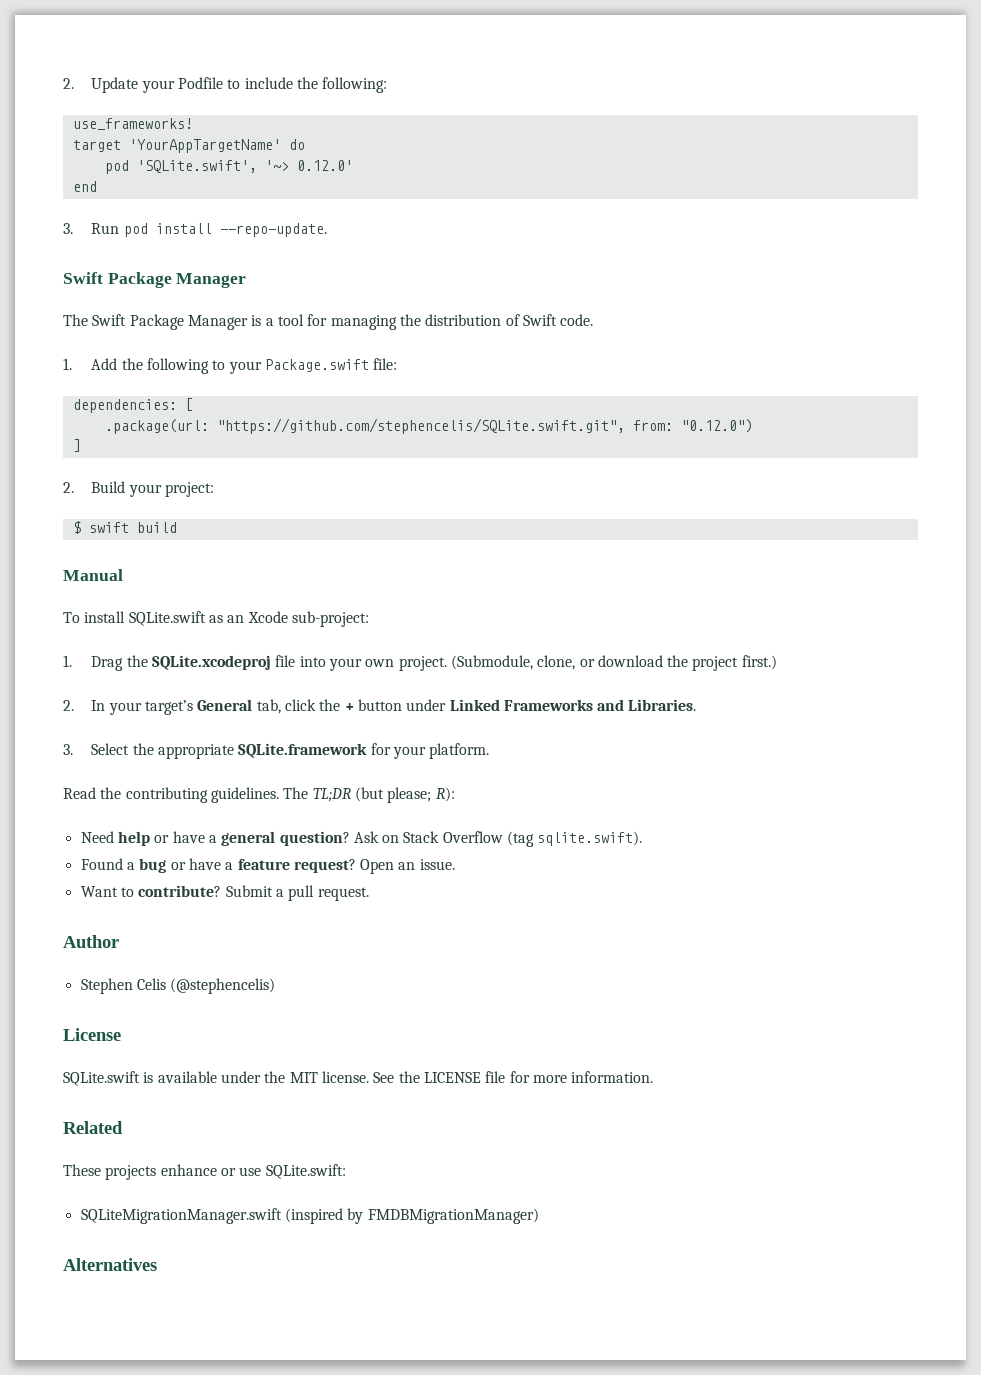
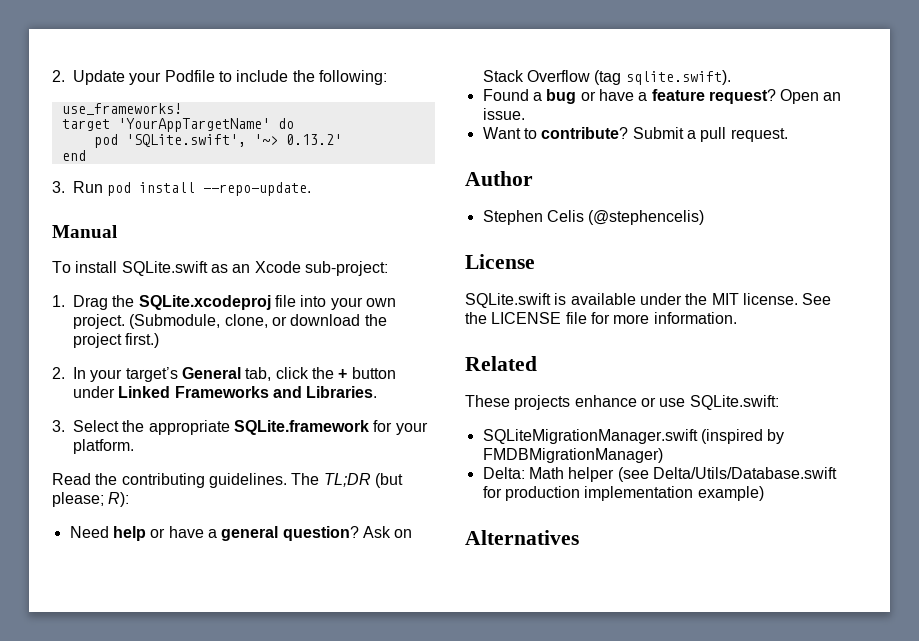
[296,160,353,171] 0.12.0' -> [285,134,342,145] 0.13.2'
[63,272,247,288] [63,314,594,330] [63,358,398,374] [72,398,193,413] [104,418,753,434] [72,439,81,452] [63,481,214,497] [72,521,177,534] // Swift Package Manager // The Swift Package Manager is a tool for managing the distribution of Swift code. // 1. Add the following to your Package.swift file: // dependencies: [ // .package(url: "https://github.com/stephencelis/SQLite.swift.git", from: "0.12.0") // ] // 2. Build your project: // $ swift build -> (312, 189) none
(539, 1216) none -> [482,467,837,482] [482,486,764,501] // Delta: Math helper (see Delta/Utils/Database.swift for production implementation example)

